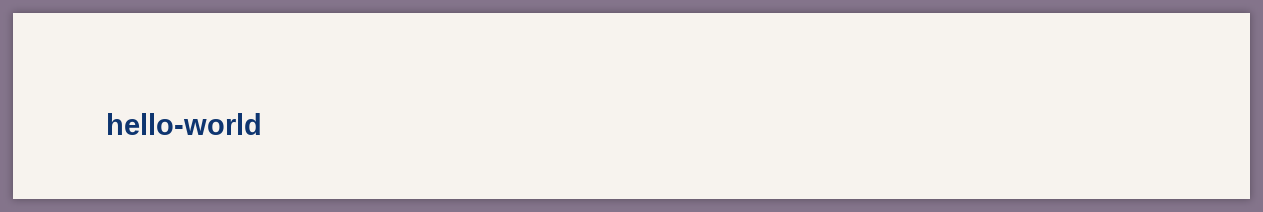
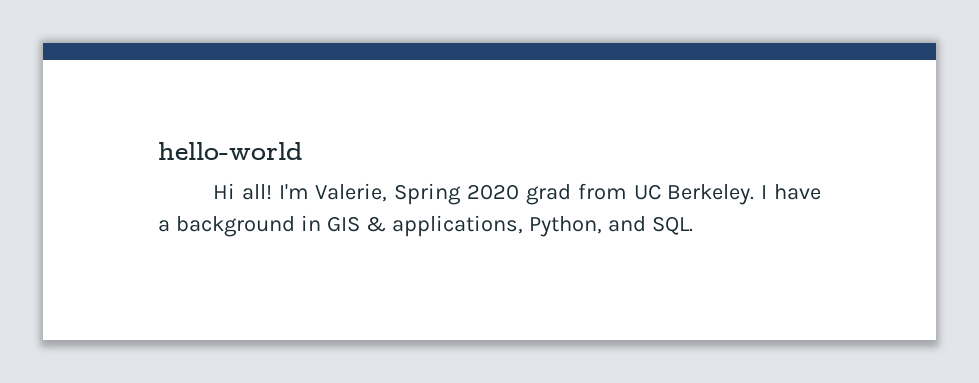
(262, 124) none -> [212,183,821,205] [158,215,693,237] // Hi all! I'm Valerie, Spring 2020 grad from UC Berkeley. I have a background in GIS & applications, Python, and SQL.

